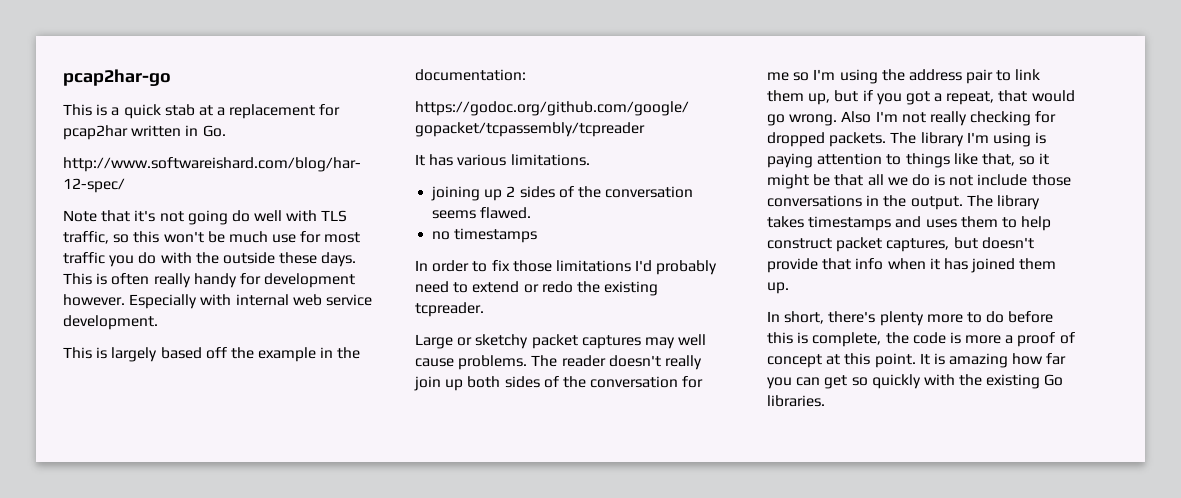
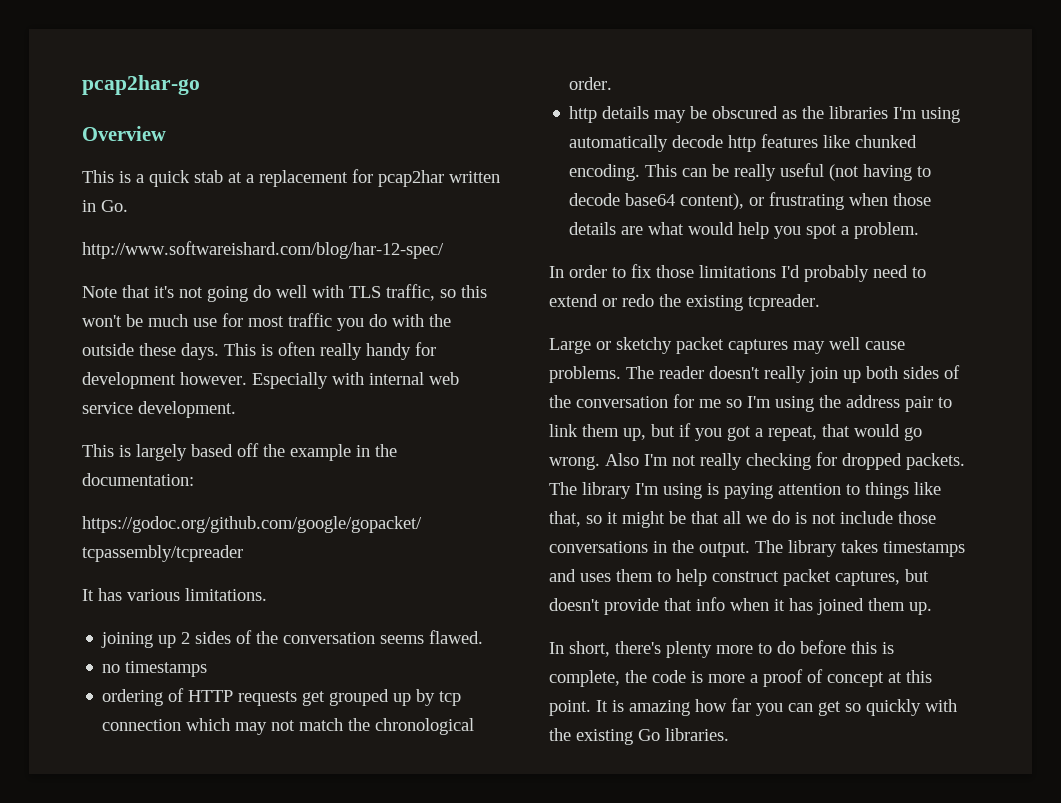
(171, 77) none -> [82,126,166,141] // Overview
(538, 235) none -> [102,688,462,706] [102,718,475,735] [569,77,613,90] [569,106,961,123] [569,134,918,152] [569,163,932,181] [569,192,932,210] [569,222,920,239] // ordering of HTTP requests get grouped up by tcp connection which may not match the chronological order. // http details may be obscured as the libraries I'm using automatically decode http features like chunked encoding. This can be really useful (not having to decode base64 content), or frustrating when those details are what would help you spot a problem.

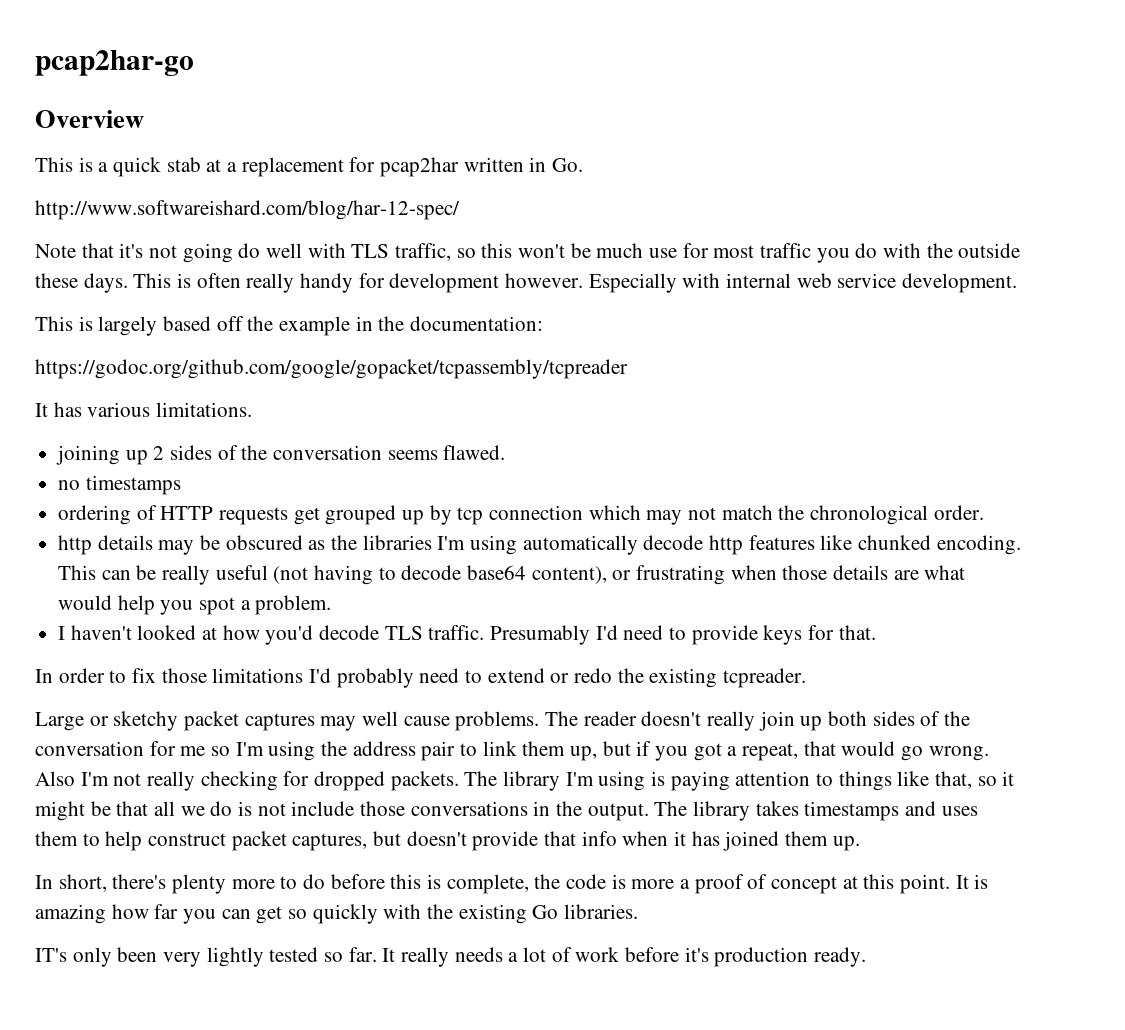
(920, 230) none -> [58,625,876,645] // I haven't looked at how you'd decode TLS traffic. Presumably I'd need to provide keys for that.
(729, 734) none -> [35,947,867,967] // IT's only been very lightly tested so far. It really needs a lot of work before it's production ready.

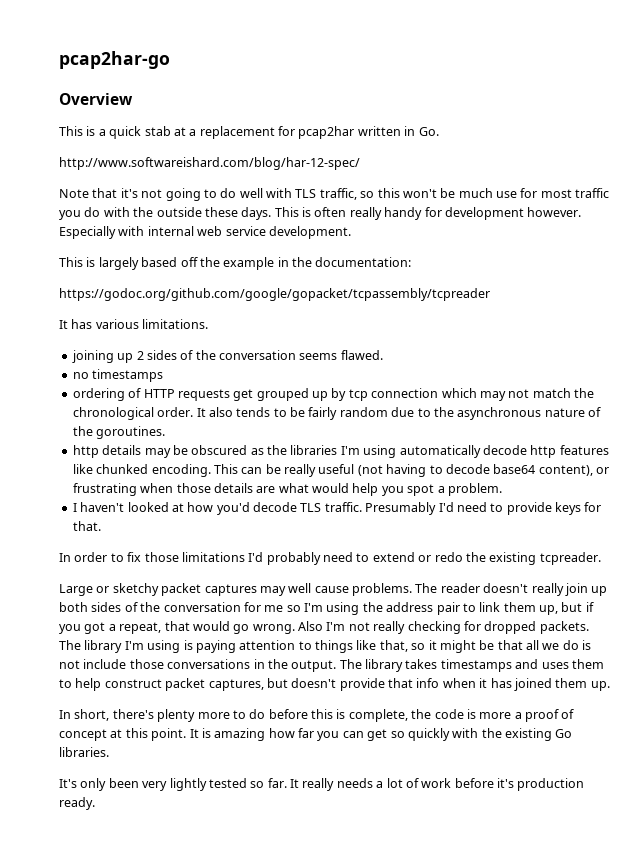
(233, 253) none -> [203,189,217,198] to
(984, 512) none -> [196,407,601,420] [72,426,166,439] It also tends to be fairly random due to the asynchronous nature of the goroutines.
[35,948,67,962] IT's -> [59,779,77,788] It's

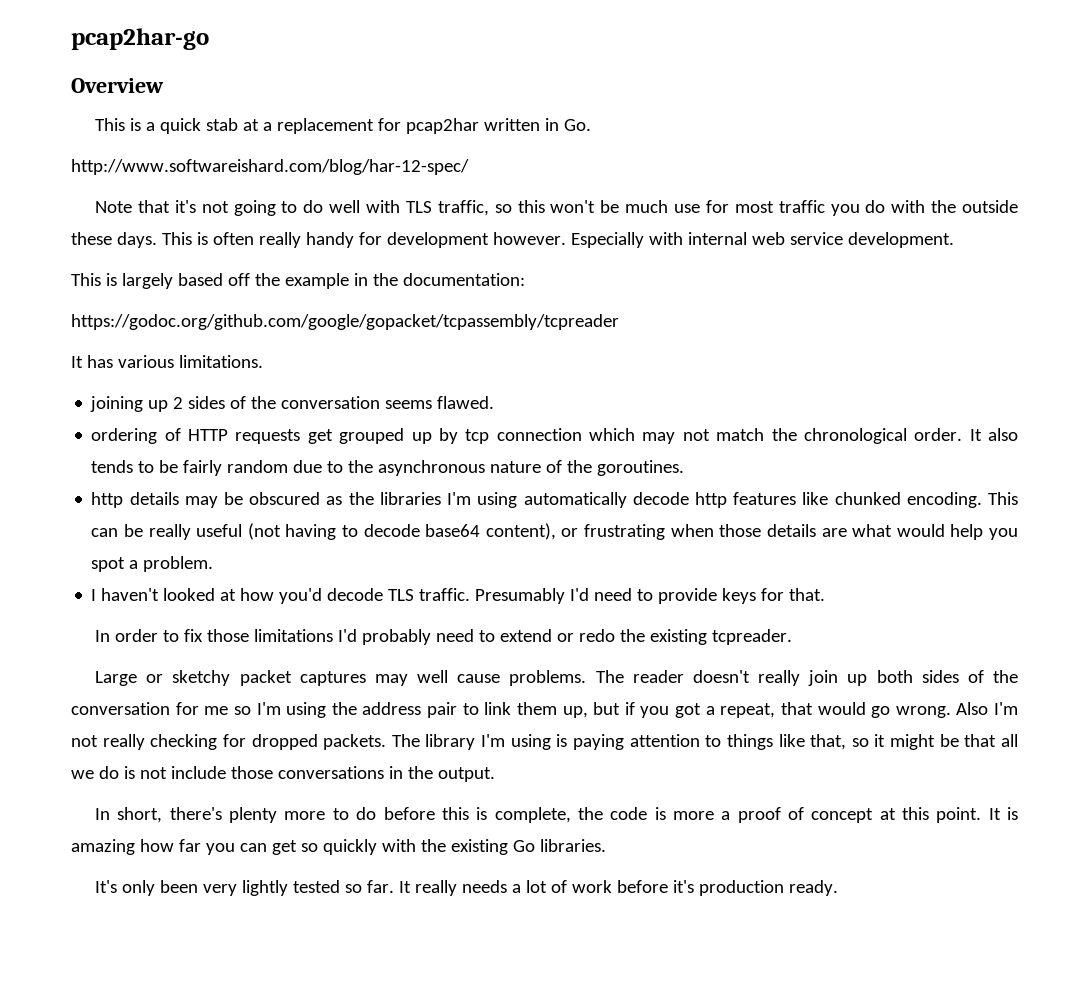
[72,369,164,382] // no timestamps -> (495, 402) none
[339,659,604,672] [59,678,610,691] The library takes timestamps and uses them to help construct packet captures, but doesn't provide that info when it has joined them up. -> (495, 774) none

